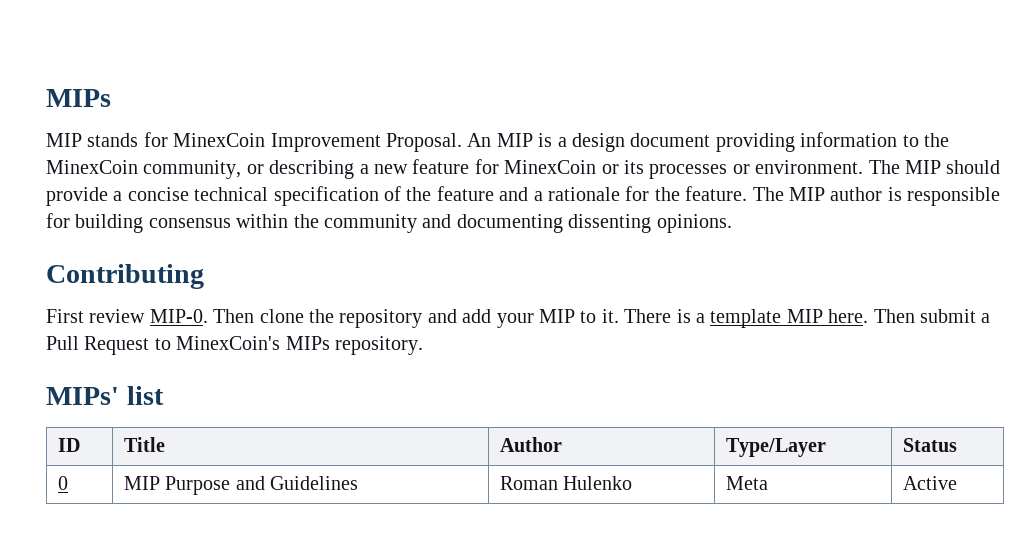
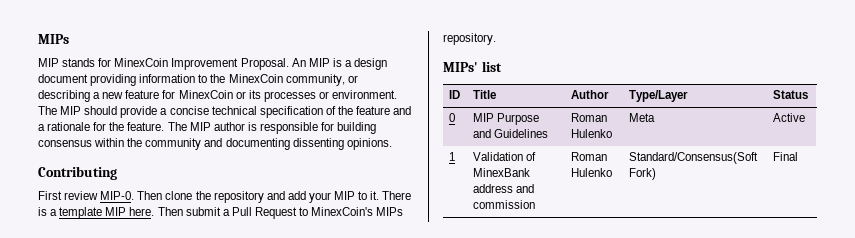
(957, 483) none -> [449,152,456,161] [473,152,537,161] [473,168,531,177] [473,184,535,193] [473,200,536,209] [571,152,608,161] [571,168,613,177] [629,152,759,164] [629,168,657,180] [773,152,799,161] // 1 | Validation of MinexBank address and commission | Roman Hulenko | Standard/Consensus(Soft Fork) | Final

